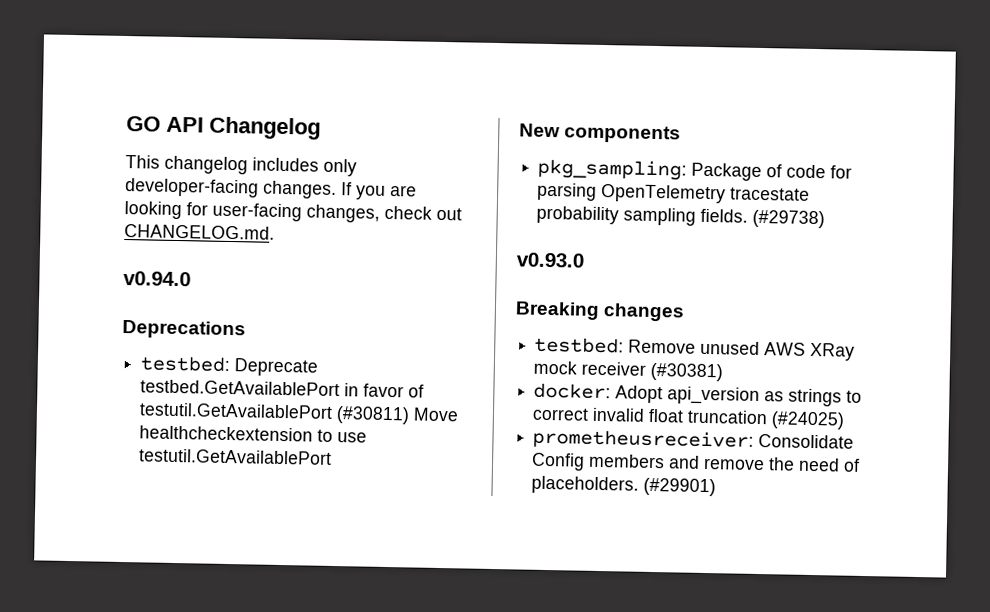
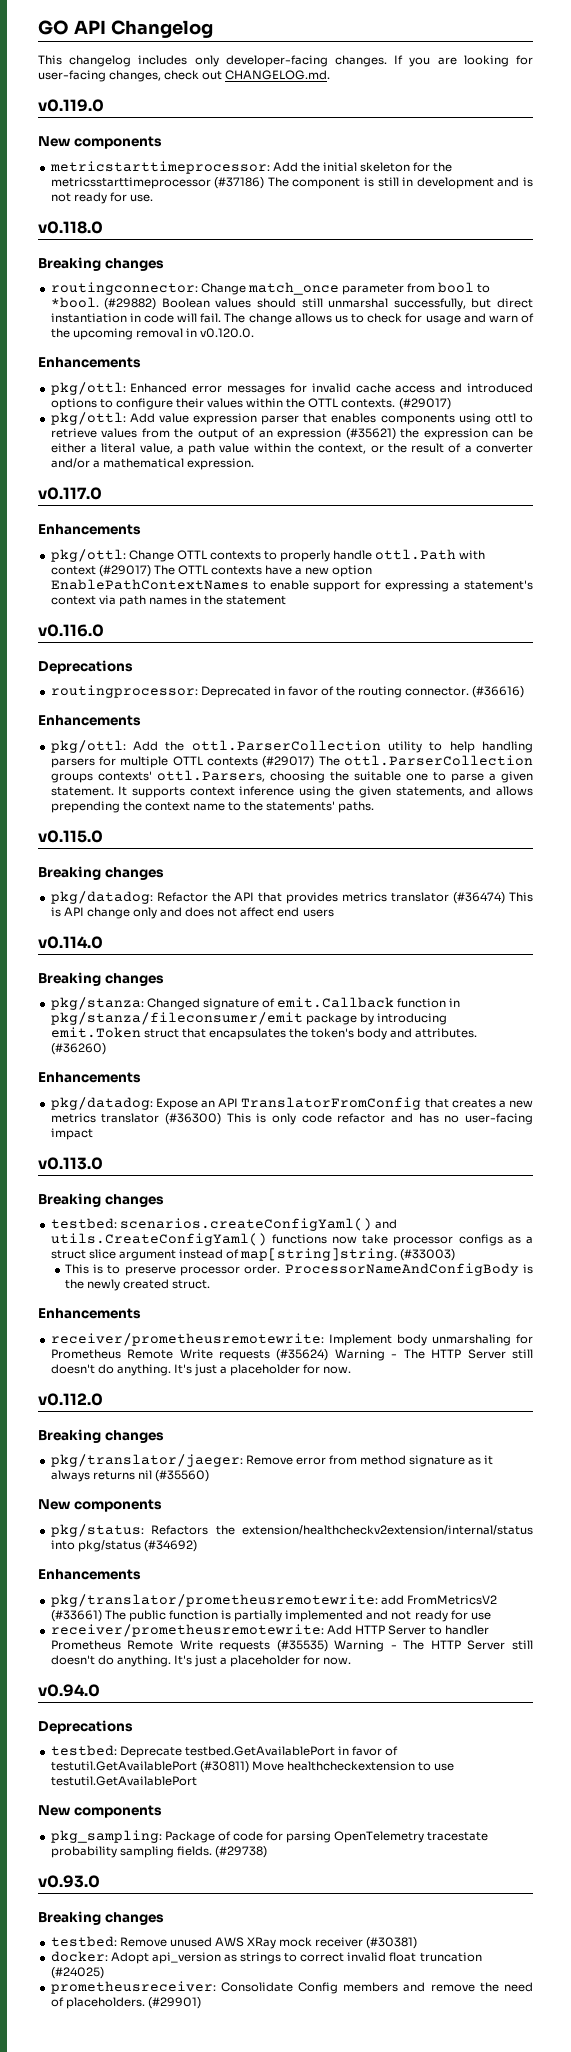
(275, 232) none -> [38,99,104,112] [38,136,162,149] [49,161,453,174] [50,177,533,189] [50,192,153,204] [38,221,103,234] [38,257,164,271] [50,282,491,295] [50,297,533,310] [50,313,534,325] [50,328,255,340] [38,357,141,368] [50,382,533,395] [50,398,451,410] [50,412,533,425] [50,428,533,440] [50,443,534,455] [50,458,254,470] [38,487,102,500] [38,524,141,535] [50,549,486,562] [50,565,373,577] [50,579,533,592] [50,595,287,607] [38,624,104,637] [38,660,133,674] [50,685,525,698] [38,715,141,726] [50,740,533,753] [50,755,533,768] [50,770,534,783] [50,786,533,798] [50,801,375,813] [38,830,103,843] [38,866,164,880] [50,891,533,904] [50,907,334,919] [38,936,103,949] [38,972,164,986] [50,997,461,1010] [50,1012,447,1025] [50,1027,478,1040] [50,1043,106,1055] [38,1072,141,1083] [50,1097,533,1110] [50,1113,534,1125] [50,1128,93,1140] [38,1157,103,1170] [38,1193,164,1207] [50,1218,397,1231] [50,1233,533,1246] [50,1248,456,1261] [64,1263,533,1276] [64,1279,211,1291] [38,1308,141,1319] [50,1333,533,1346] [50,1349,533,1361] [50,1364,352,1376] [38,1393,103,1406] [38,1429,164,1443] [50,1454,494,1467] [50,1470,209,1482] [38,1499,162,1512] [50,1524,533,1537] [50,1540,197,1552] [38,1569,141,1580] [50,1594,497,1607] [50,1610,491,1622] [50,1624,490,1637] [50,1640,534,1652] [50,1655,352,1667] // v0.119.0 // New components // metricstarttimeprocessor: Add the initial skeleton for the metricsstarttimeprocessor (#37186) The component is still in development and is not ready for use. // v0.118.0 // Breaking changes // routingconnector: Change match_once parameter from bool to *bool. (#29882) Boolean values should still unmarshal successfully, but direct instantiation in code will fail. The change allows us to check for usage and warn of the upcoming removal in v0.120.0. // Enhancements // pkg/ottl: Enhanced error messages for invalid cache access and introduced options to configure their values within the OTTL contexts. (#29017) // pkg/ottl: Add value expression parser that enables components using ottl to retrieve values from the output of an expression (#35621) the expression can be either a literal value, a path value within the context, or the result of a converter and/or a mathematical expression. // v0.117.0 // Enhancements // pkg/ottl: Change OTTL contexts to properly handle ottl.Path with context (#29017) The OTTL contexts have a new option EnablePathContextNames to enable support for expressing a statement's context via path names in the statement // v0.116.0 // Deprecations // routingprocessor: Deprecated in favor of the routing connector. (#36616) // Enhancements // pkg/ottl: Add the ottl.ParserCollection utility to help handling parsers for multiple OTTL contexts (#29017) The ottl.ParserCollection groups contexts' ottl.Parsers, choosing the suitable one to parse a given statement. It supports context inference using the given statements, and allows prepending the context name to the statements' paths. // v0.115.0 // Breaking changes // pkg/datadog: Refactor the API that provides metrics translator (#36474) This is API change only and does not affect end users // v0.114.0 // Breaking changes // pkg/stanza: Changed signature of emit.Callback function in pkg/stanza/fileconsumer/emit package by introducing emit.Token struct that encapsulates the token's body and attributes. (#36260) // Enhancements // pkg/datadog: Expose an API TranslatorFromConfig that creates a new metrics translator (#36300) This is only code refactor and has no user-facing impact // v0.113.0 // Breaking changes // testbed: scenarios.createConfigYaml() and utils.CreateConfigYaml() functions now take processor configs as a struct slice argument instead of map[string]string. (#33003) // This is to preserve processor order. ProcessorNameAndConfigBody is the newly created struct. // Enhancements // receiver/prometheusremotewrite: Implement body unmarshaling for Prometheus Remote Write requests (#35624) Warning - The HTTP Server still doesn't do anything. It's just a placeholder for now. // v0.112.0 // Breaking changes // pkg/translator/jaeger: Remove error from method signature as it always returns nil (#35560) // New components // pkg/status: Refactors the extension/healthcheckv2extension/internal/status into pkg/status (#34692) // Enhancements // pkg/translator/prometheusremotewrite: add FromMetricsV2 (#33661) The public function is partially implemented and not ready for use // receiver/prometheusremotewrite: Add HTTP Server to handler Prometheus Remote Write requests (#35535) Warning - The HTTP Server still doesn't do anything. It's just a placeholder for now.

